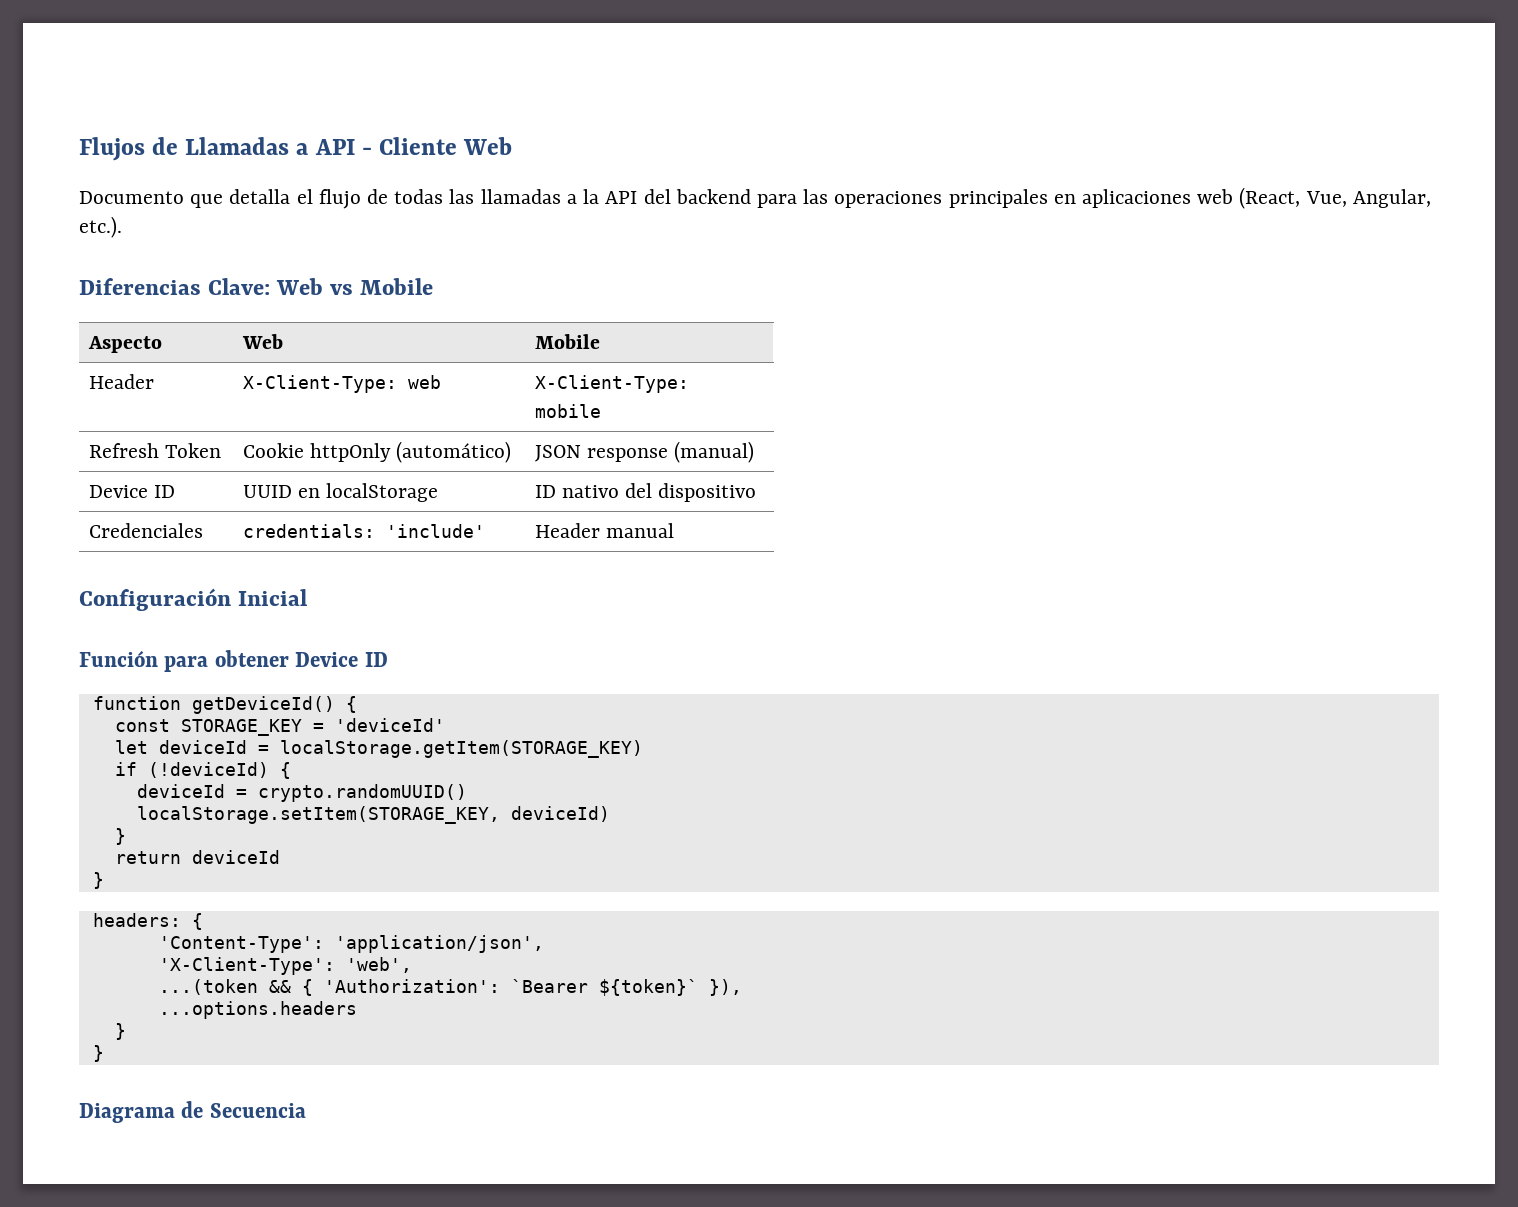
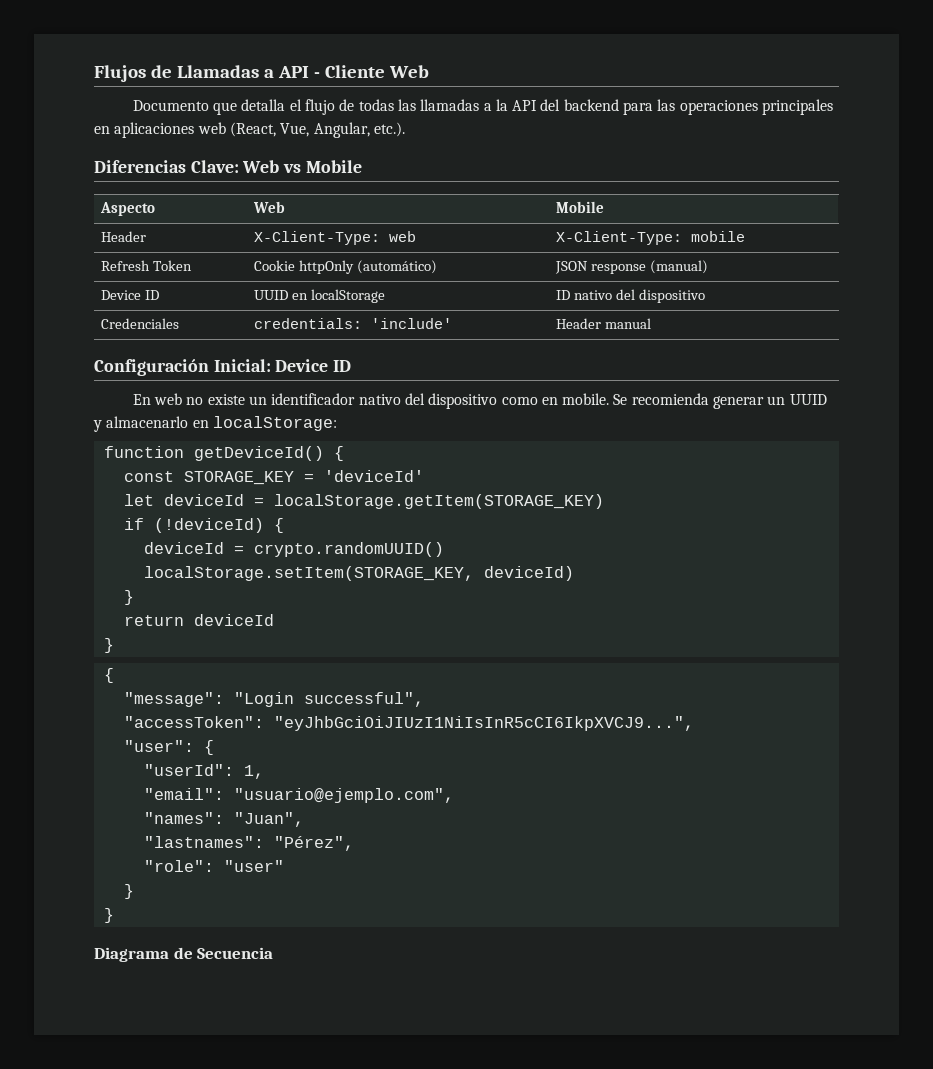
[237,589,307,606] [79,650,388,672] Inicial // Función para obtener Device ID -> [213,359,352,372] [132,393,827,409] [93,416,337,432] Inicial: Device ID // En web no existe un identificador nativo del dispositivo como en mobile. Se recomienda generar un UUID y almacenarlo en localStorage:
[92,913,203,930] [158,935,544,953] [158,957,412,975] [158,979,742,996] [158,1001,357,1019] headers: { // 'Content-Type': 'application/json', // 'X-Client-Type': 'web', // ...(token && { 'Authorization': `Bearer ${token}` }), // ...options.headers -> [103,668,114,683] [123,692,424,707] [123,716,694,731] [123,740,214,755] [143,764,264,779] [143,788,454,803] [143,812,304,827] [143,836,354,851] [143,860,284,872] { // "message": "Login successful", // "accessToken": "eyJhbGciOiJIUzI1NiIsInR5cCI6IkpXVCJ9...", // "user": { // "userId": 1, // "email": "usuario@ejemplo.com", // "names": "Juan", // "lastnames": "Pérez", // "role": "user"

